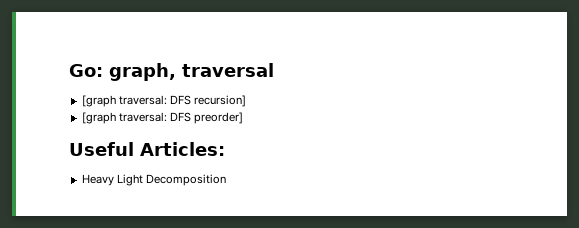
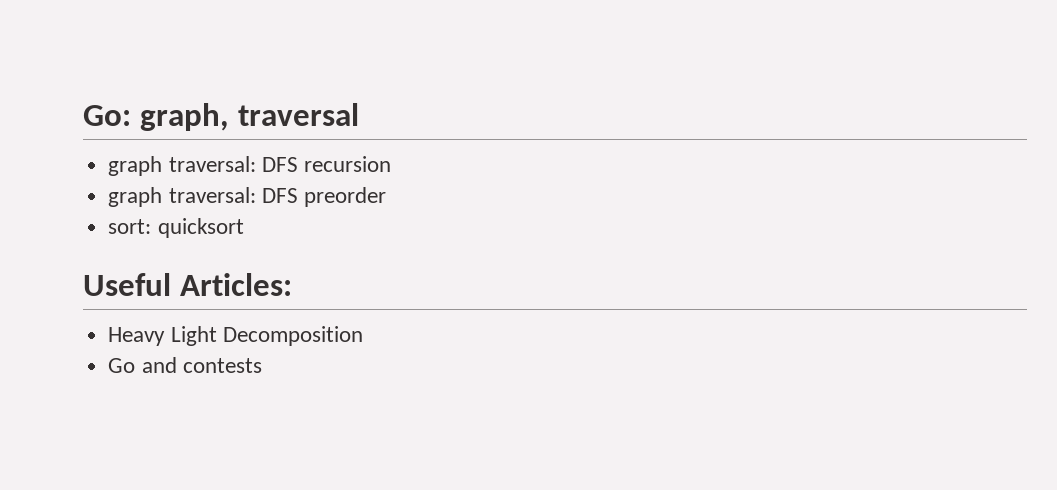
[81,95,246,107] [81,112,243,124] [graph traversal: DFS recursion] // [graph traversal: DFS preorder] -> [108,156,391,176] [108,187,386,207] [108,218,244,238] graph traversal: DFS recursion // graph traversal: DFS preorder // sort: quicksort
(226, 180) none -> [108,357,262,373] // Go and contests

